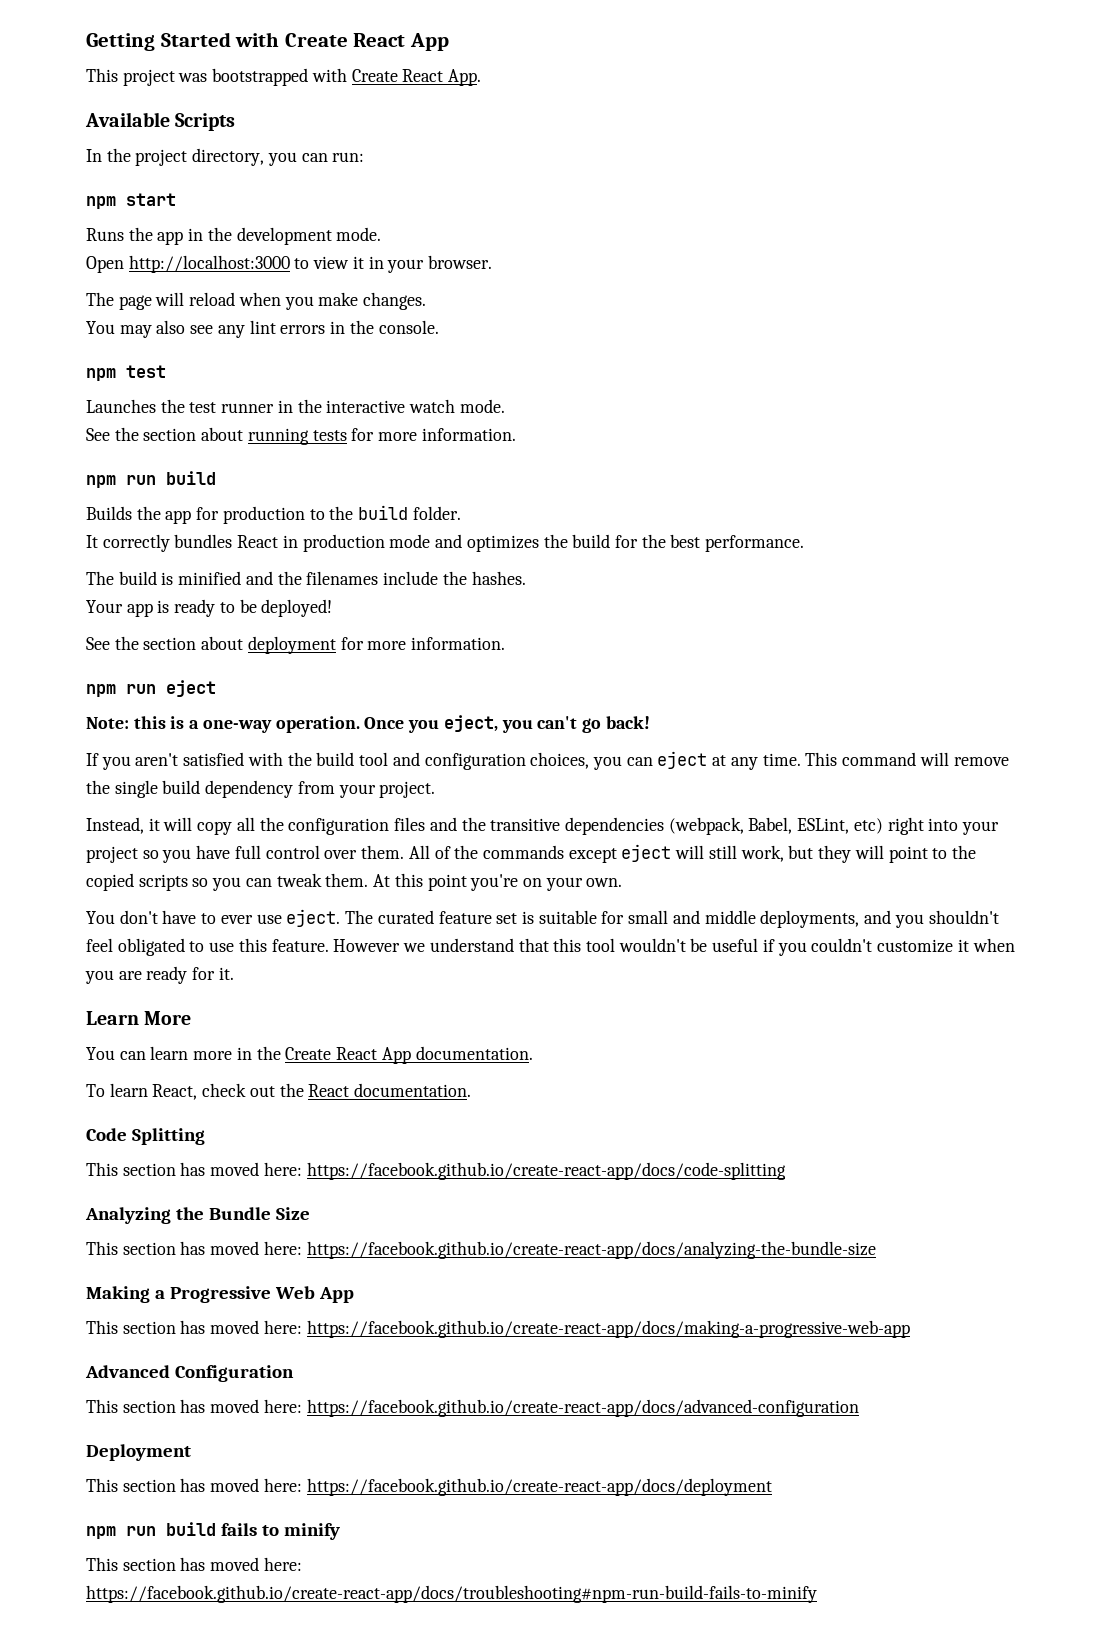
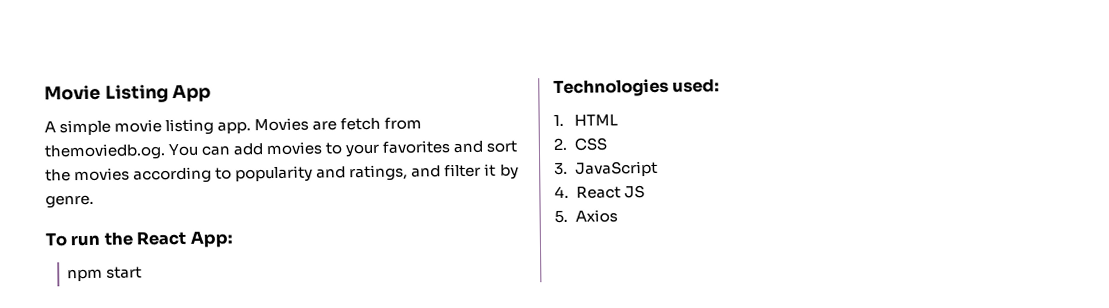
[86,32,449,51] [86,68,482,86] [85,112,236,131] [86,148,365,166] [86,193,176,209] [86,227,382,245] [86,255,493,273] [86,292,427,310] [86,320,439,338] [86,365,166,381] [86,399,505,413] [86,427,516,445] [86,471,216,488] [86,505,461,524] [86,534,805,552] [86,571,526,585] [86,599,333,617] [86,636,506,654] [86,680,216,697] [86,715,650,733] [86,751,1009,770] [86,780,436,798] [86,817,1000,835] [86,844,976,863] [86,873,623,891] [86,909,999,928] [86,938,1015,956] [85,966,234,984] [86,1011,192,1025] [86,1046,533,1064] [86,1083,472,1100] [86,1128,205,1145] [86,1162,786,1180] [85,1207,310,1224] [86,1241,876,1259] [86,1286,354,1303] [86,1320,910,1338] [85,1365,294,1382] [86,1399,859,1417] [86,1444,191,1461] [86,1478,772,1496] [86,1522,340,1540] [86,1557,302,1571] [86,1585,817,1603] Getting Started with Create React App // This project was bootstrapped with Create React App. // Available Scripts // In the project directory, you can run: // npm start // Runs the app in the development mode. // Open http://localhost:3000 to view it in your browser. // The page will reload when you make changes. // You may also see any lint errors in the console. // npm test // Launches the test runner in the interactive watch mode. // See the section about running tests for more information. // npm run build // Builds the app for production to the build folder. // It correctly bundles React in production mode and optimizes the build for the best performance. // The build is minified and the filenames include the hashes. // Your app is ready to be deployed! // See the section about deployment for more information. // npm run eject // Note: this is a one-way operation. Once you eject, you can't go back! // If you aren't satisfied with the build tool and configuration choices, you can eject at any time. This command will remove the single build dependency from your project. // Instead, it will copy all the configuration files and the transitive dependencies (webpack, Babel, ESLint, etc) right into your project so you have full control over them. All of the commands except eject will still work, but they will point to the copied scripts so you can tweak them. At this point you're on your own. // You don't have to ever use eject. The curated feature set is suitable for small and middle deployments, and you shouldn't feel obligated to use this feature. However we understand that this tool wouldn't be useful if you couldn't customize it when you are ready for it. // Learn More // You can learn more in the Create React App documentation. // To learn React, check out the React documentation. // Code Splitting // This section has moved here: https://facebook.github.io/create-react-app/docs/code-splitting // Analyzing the Bundle Size // This section has moved here: https://facebook.github.io/create-react-app/docs/analyzing-the-bundle-size // Making a Progressive Web App // This section has moved here: https://facebook.github.io/create-react-app/docs/making-a-progressive-web-app // Advanced Configuration // This section has moved here: https://facebook.github.io/create-react-app/docs/advanced-configuration // Deployment // This section has moved here: https://facebook.github.io/create-react-app/docs/deployment // npm run build fails to minify // This section has moved here: https://facebook.github.io/create-react-app/docs/troubleshooting#npm-run-build-fails-to-minify -> [44,84,212,103] [44,117,423,136] [44,140,518,161] [45,163,519,184] [45,194,94,209] [45,230,233,248] [67,266,143,282] [553,78,721,98] [553,114,619,127] [553,137,608,151] [554,160,659,177] [554,185,645,199] [554,209,619,224] Movie Listing App // A simple movie listing app. Movies are fetch from themoviedb.og. You can add movies to your favorites and sort the movies according to popularity and ratings, and filter it by genre. // To run the React App: // npm start // Technologies used: // 1. HTML // 2. CSS // 3. JavaScript // 4. React JS // 5. Axios

